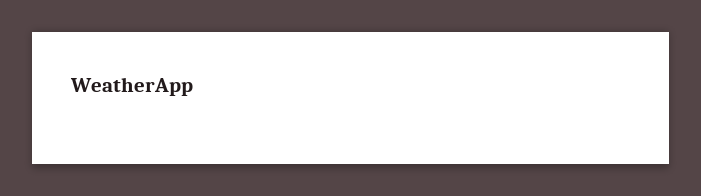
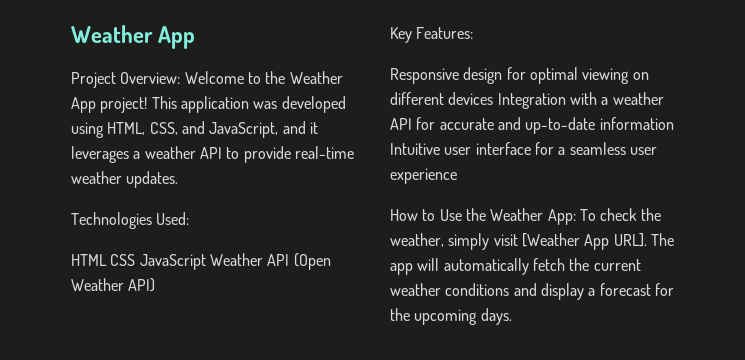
[70,77,193,96] WeatherApp -> [71,25,196,49] [71,71,343,88] [71,96,346,113] [71,121,318,138] [71,146,354,163] [71,171,179,188] [71,212,190,229] [71,253,331,270] [71,278,156,292] [390,27,474,43] [390,67,649,84] [390,92,664,109] [390,117,674,134] [390,142,657,155] [390,168,457,184] [390,208,661,225] [390,233,674,250] [390,258,641,275] [390,283,674,300] [390,308,512,325] Weather App // Project Overview: Welcome to the Weather App project! This application was developed using HTML, CSS, and JavaScript, and it leverages a weather API to provide real-time weather updates. // Technologies Used: // HTML CSS JavaScript Weather API (Open Weather API) // Key Features: // Responsive design for optimal viewing on different devices Integration with a weather API for accurate and up-to-date information Intuitive user interface for a seamless user experience // How to Use the Weather App: To check the weather, simply visit [Weather App URL]. The app will automatically fetch the current weather conditions and display a forecast for the upcoming days.

